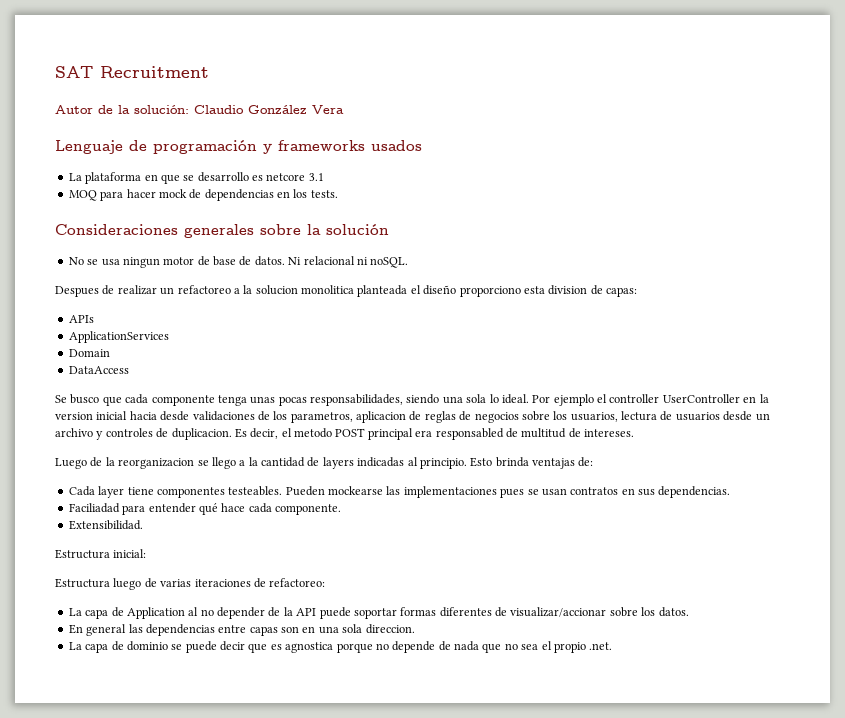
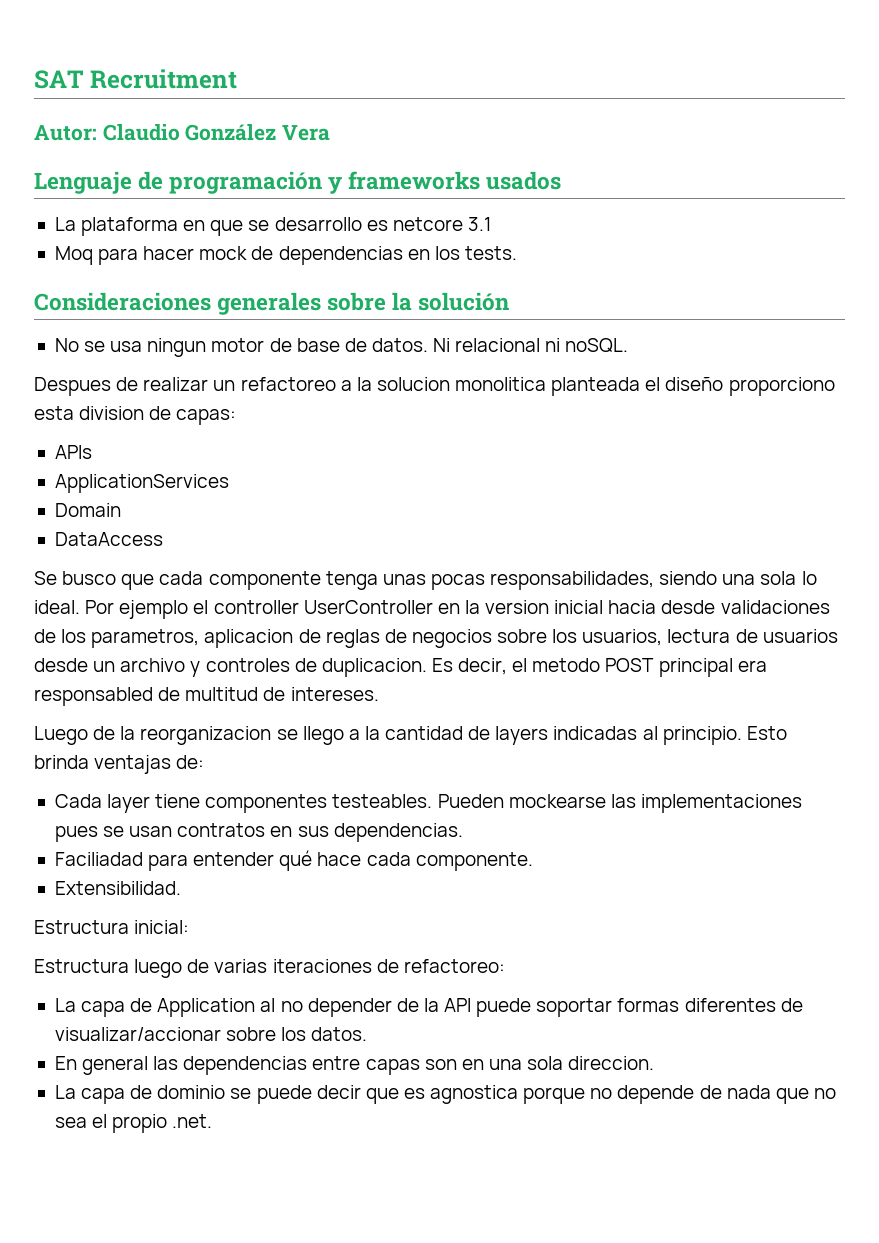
[55,105,189,114] Autor de la solución: -> [34,125,97,141] Autor:
[68,190,97,201] MOQ -> [54,246,93,265] Moq

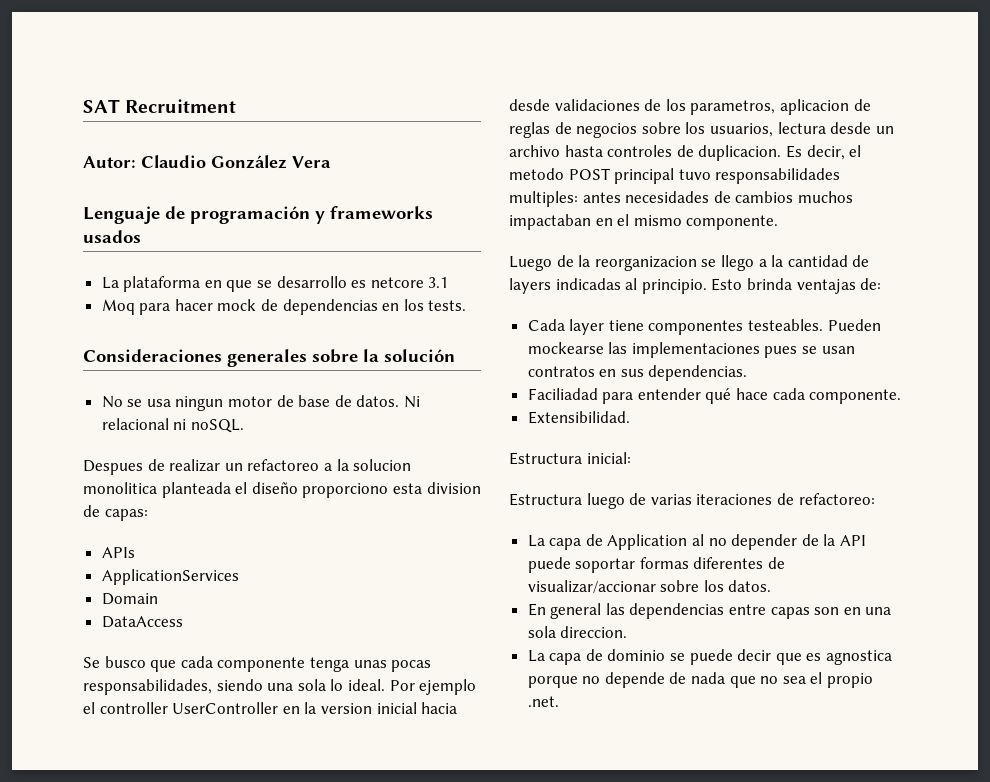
[735,629,838,643] de usuarios -> (826, 128) none
[190,661,201,677] y -> [564,145,603,157] hasta
[737,660,767,672] [34,687,379,706] era responsabled de multitud de intereses. -> [678,168,841,184] [509,191,853,207] [509,214,779,230] tuvo responsabilidades multiples: antes necesidades de cambios muchos impactaban en el mismo componente.

